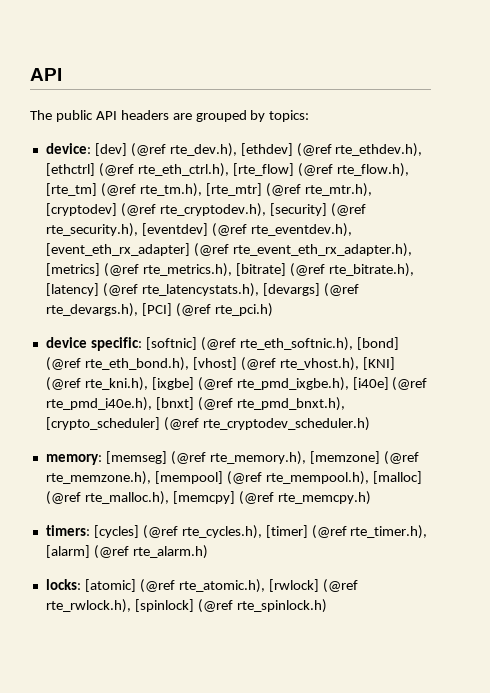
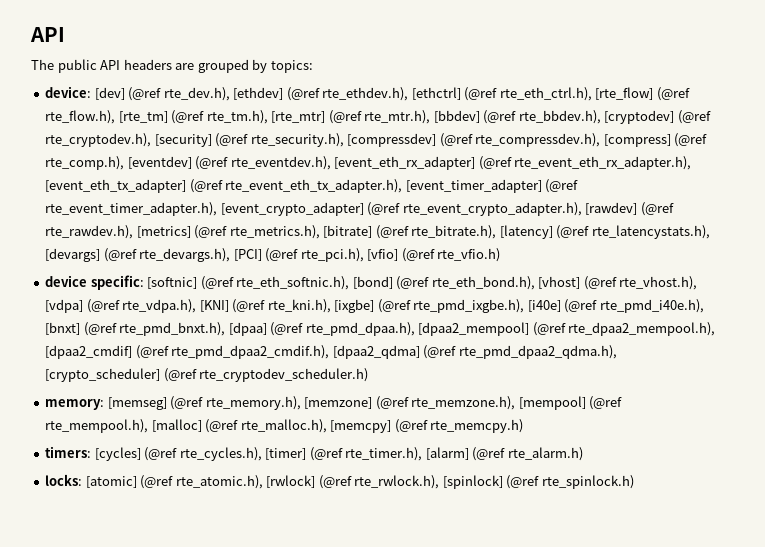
(372, 190) none -> [433,110,601,124] [bbdev] (@ref rte_bbdev.h),
(138, 230) none -> [347,133,708,147] [45,156,125,170] [compressdev] (@ref rte_compressdev.h), [compress] (@ref rte_comp.h),
(412, 250) none -> [45,179,579,193] [45,202,674,216] [45,225,134,239] [event_eth_tx_adapter] (@ref rte_event_eth_tx_adapter.h), [event_timer_adapter] (@ref rte_event_timer_adapter.h), [event_crypto_adapter] (@ref rte_event_crypto_adapter.h), [rawdev] (@ref rte_rawdev.h),
[214,303,273,317] rte_pci.h) -> [300,248,501,262] rte_pci.h), [vfio] (@ref rte_vfio.h)
(359, 364) none -> [45,299,197,313] [vdpa] (@ref rte_vdpa.h),
(345, 404) none -> [228,322,716,336] [45,345,617,359] [dpaa] (@ref rte_pmd_dpaa.h), [dpaa2_mempool] (@ref rte_dpaa2_mempool.h), [dpaa2_cmdif] (@ref rte_pmd_dpaa2_cmdif.h), [dpaa2_qdma] (@ref rte_pmd_dpaa2_qdma.h),

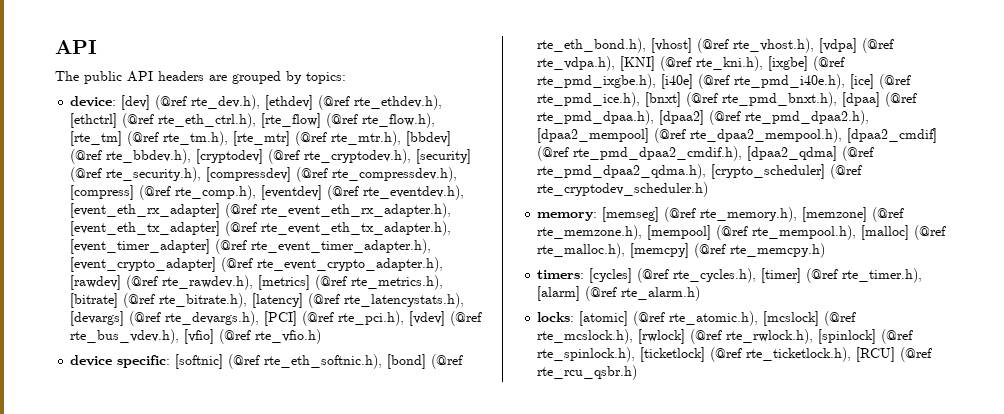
(364, 255) none -> [409,311,483,326] [70,329,180,344] [vdev] (@ref rte_bus_vdev.h),
(704, 306) none -> [850,74,912,89] [537,92,641,107] [ice] (@ref rte_pmd_ice.h),
(415, 329) none -> [659,110,870,125] [dpaa2] (@ref rte_pmd_dpaa2.h),
(263, 482) none -> [763,311,857,326] [537,329,634,344] [mcslock] (@ref rte_mcslock.h),
[541,475,634,489] rte_spinlock.h) -> [537,347,933,362] [537,365,638,380] rte_spinlock.h), [ticketlock] (@ref rte_ticketlock.h), [RCU] (@ref rte_rcu_qsbr.h)

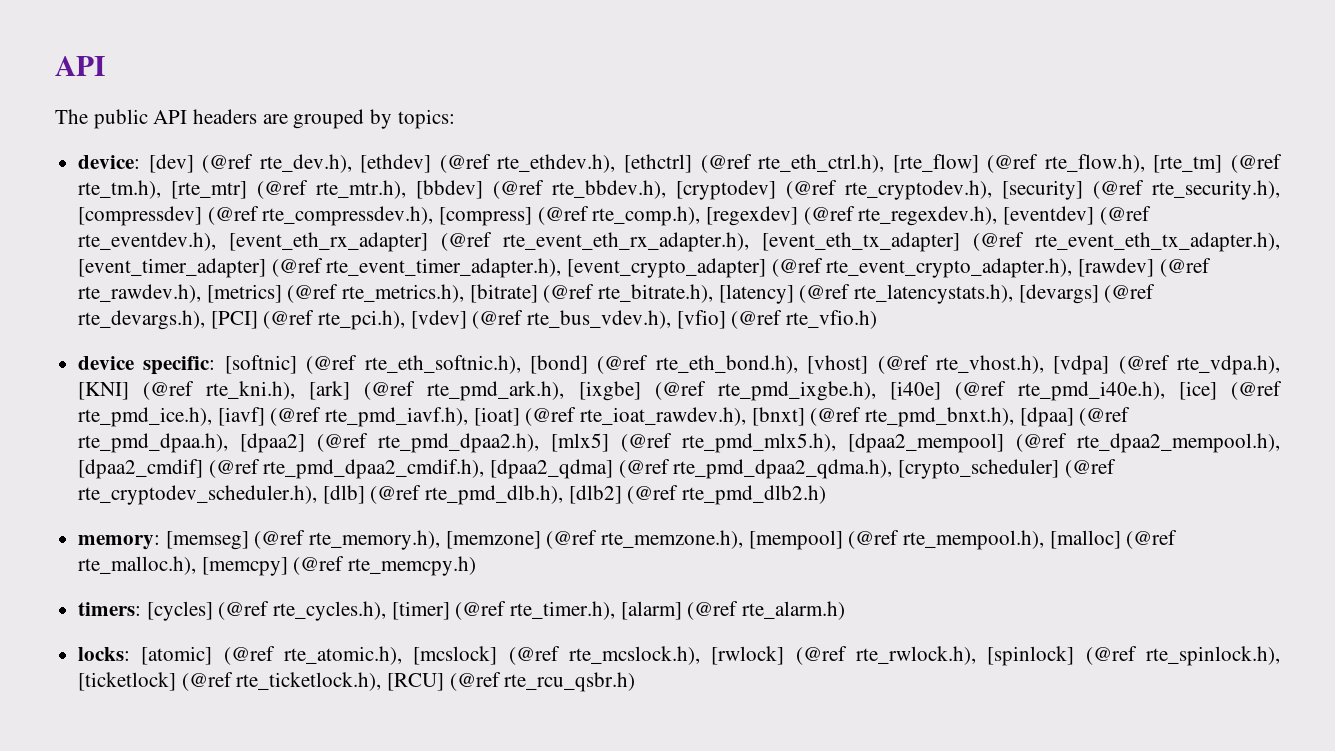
(257, 192) none -> [706,206,998,226] [regexdev] (@ref rte_regexdev.h),
(764, 63) none -> [309,381,565,401] [ark] (@ref rte_pmd_ark.h),
(641, 99) none -> [217,407,747,427] [iavf] (@ref rte_pmd_iavf.h), [ioat] (@ref rte_ioat_rawdev.h),
(870, 117) none -> [551,433,837,453] [mlx5] (@ref rte_pmd_mlx5.h),
[537,182,709,197] rte_cryptodev_scheduler.h) -> [78,485,827,505] rte_cryptodev_scheduler.h), [dlb] (@ref rte_pmd_dlb.h), [dlb2] (@ref rte_pmd_dlb2.h)

